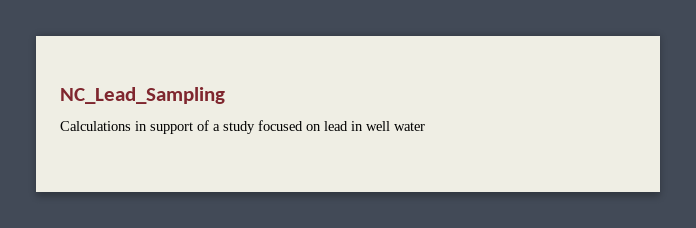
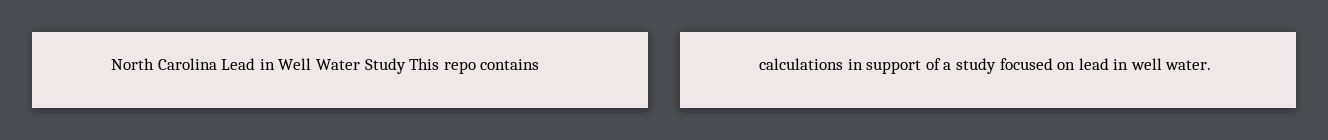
[60,87,225,104] [60,121,131,131] NC_Lead_Sampling // Calculations -> [111,58,843,74] North Carolina Lead in Well Water Study This repo contains calculations
[394,122,425,131] water -> [1165,60,1212,70] water.

